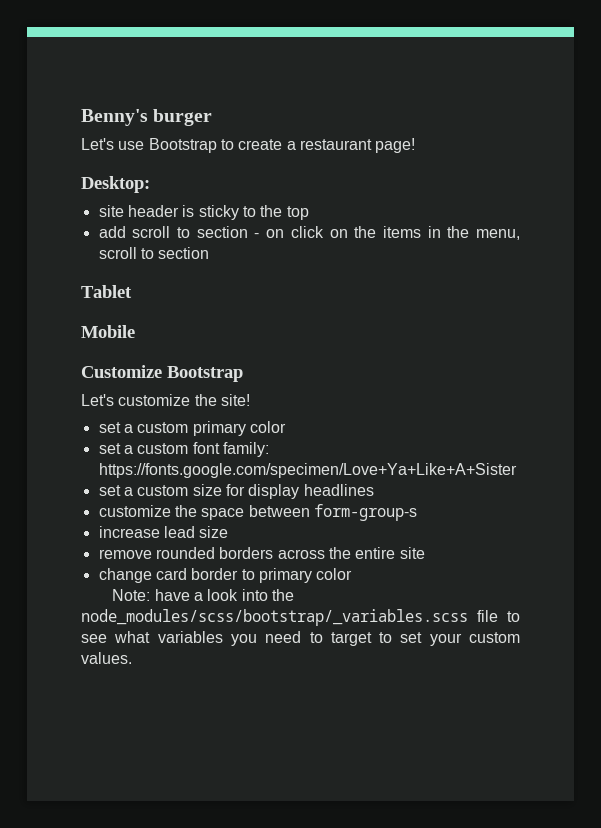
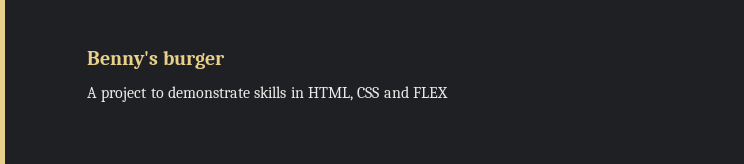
[81,138,416,153] [81,176,150,193] [98,205,309,220] [98,226,520,240] [98,247,210,259] [81,285,132,298] [81,325,135,338] [81,365,243,382] [81,394,250,406] [98,421,286,436] [98,442,269,457] [98,463,517,478] [98,484,374,499] [98,504,417,521] [98,526,229,538] [98,547,425,559] [98,568,353,583] [112,589,294,601] [81,609,520,626] [81,631,521,646] [81,652,132,664] Let's use Bootstrap to create a restaurant page! // Desktop: // site header is sticky to the top // add scroll to section - on click on the items in the menu, scroll to section // Tablet // Mobile // Customize Bootstrap // Let's customize the site! // set a custom primary color // set a custom font family: https://fonts.google.com/specimen/Love+Ya+Like+A+Sister // set a custom size for display headlines // customize the space between form-group-s // increase lead size // remove rounded borders across the entire site // change card border to primary color // Note: have a look into the node_modules/scss/bootstrap/_variables.scss file to see what variables you need to target to set your custom values. -> [87,86,448,102] A project to demonstrate skills in HTML, CSS and FLEX

